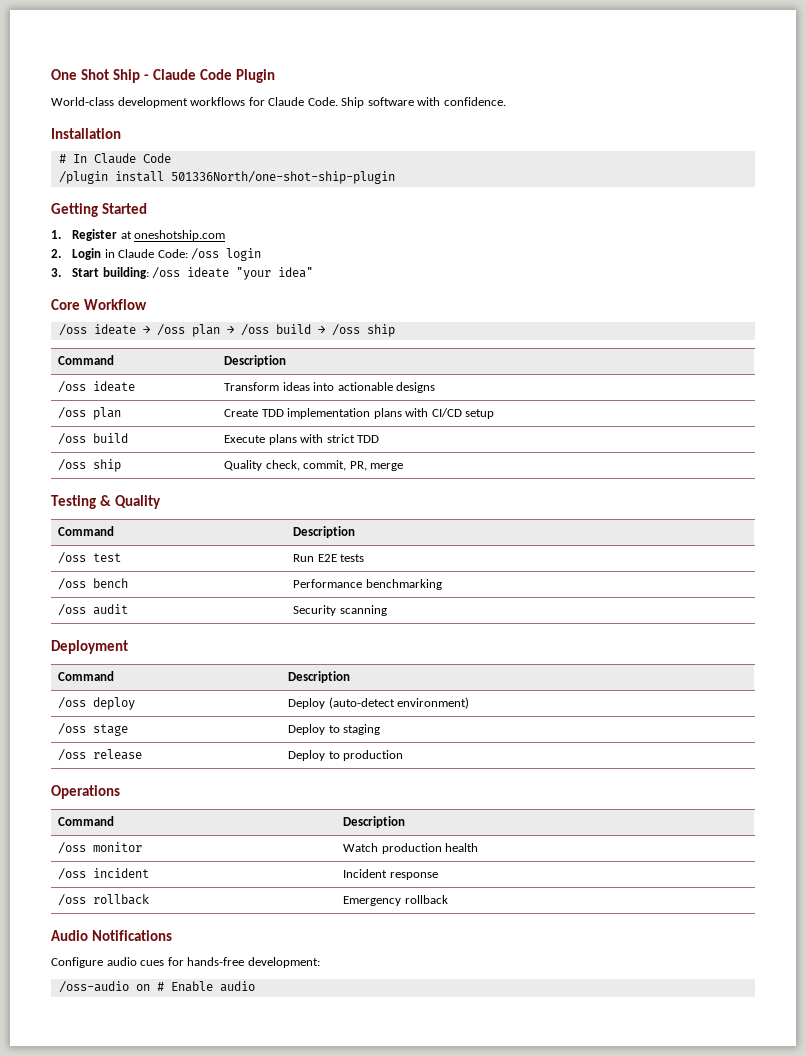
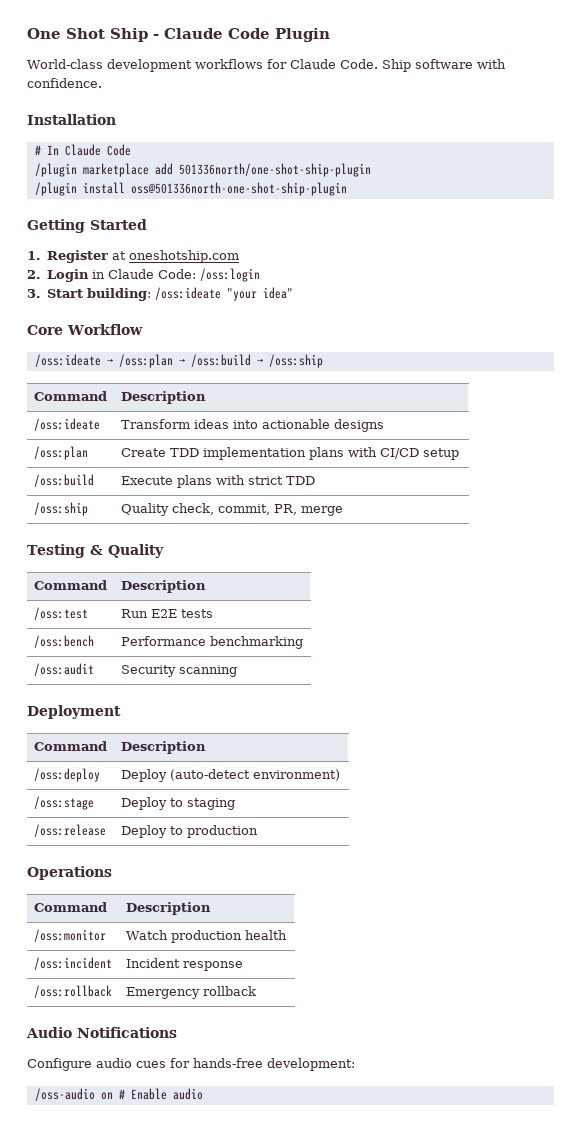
(171, 158) none -> [34,163,371,177] // /plugin marketplace add 501336north/one-shot-ship-plugin
[170,171,395,184] 501336North/one-shot-ship-plugin -> [130,182,347,196] oss@501336north-one-shot-ship-plugin
[191,248,262,261] /oss login -> [200,268,261,282] /oss:login
[152,267,230,279] /oss ideate -> [155,287,222,300] /oss:ideate
[58,324,395,337] [58,355,115,365] [224,355,287,367] [58,381,136,393] /oss ideate → /oss plan → /oss build → /oss ship // Command | Description // /oss ideate -> [34,354,323,368] [33,391,107,401] [120,391,206,404] [33,418,100,431] /oss:ideate → /oss:plan → /oss:build → /oss:ship // Command | Description // /oss:ideate
[58,407,122,420] /oss plan -> [33,446,88,460] /oss:plan
[58,433,129,445] /oss build -> [33,474,94,487] /oss:build
[58,459,122,472] /oss ship -> [33,502,88,516] /oss:ship
[58,552,122,564] /oss test -> [33,607,88,620] /oss:test
[58,578,129,590] /oss bench -> [33,635,94,648] /oss:bench
[58,604,129,616] /oss audit -> [33,663,94,676] /oss:audit
[58,697,136,710] /oss deploy -> [33,768,100,782] /oss:deploy
[58,723,129,736] /oss stage -> [33,796,94,810] /oss:stage
[58,749,143,761] /oss release -> [33,824,106,837] /oss:release
[58,842,143,854] /oss monitor -> [33,929,106,942] /oss:monitor
[58,868,150,880] /oss incident -> [33,957,112,970] /oss:incident
[58,894,150,906] /oss rollback -> [33,985,112,998] /oss:rollback

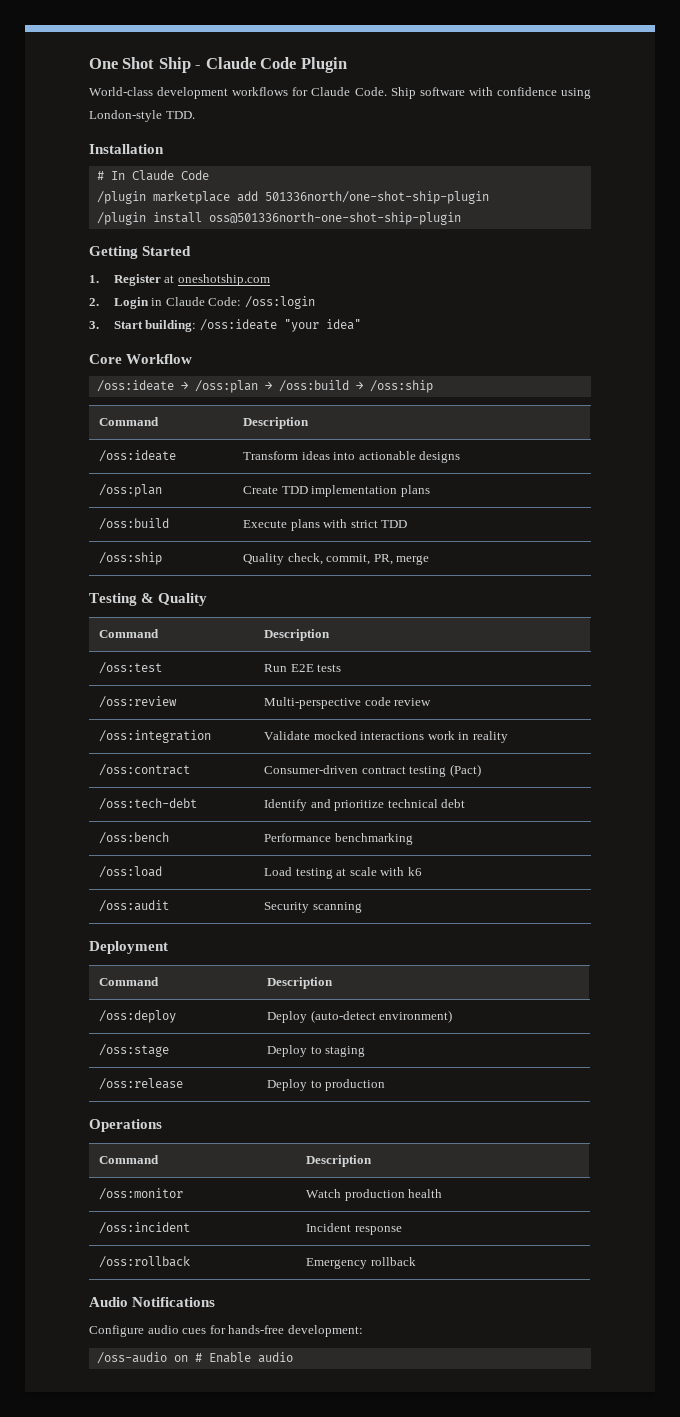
[27,78,102,88] confidence. -> [496,87,592,99] [89,110,195,122] confidence using London-style TDD.
[347,447,459,460] with CI/CD setup -> (430, 491) none
[33,635,94,648] [120,636,303,649] /oss:bench | Performance benchmarking -> [99,696,178,708] [264,697,432,709] [99,730,212,743] [264,731,508,743] [99,764,191,776] [264,764,481,777] [99,798,198,810] [264,799,466,811] [99,832,170,844] [264,833,413,845] [99,866,163,878] [264,867,422,879] /oss:review | Multi-perspective code review // /oss:integration | Validate mocked interactions work in reality // /oss:contract | Consumer-driven contract testing (Pact) // /oss:tech-debt | Identify and prioritize technical debt // /oss:bench | Performance benchmarking // /oss:load | Load testing at scale with k6

